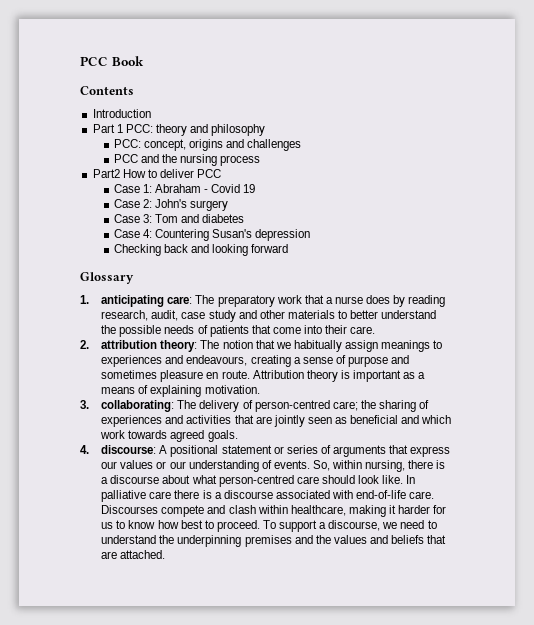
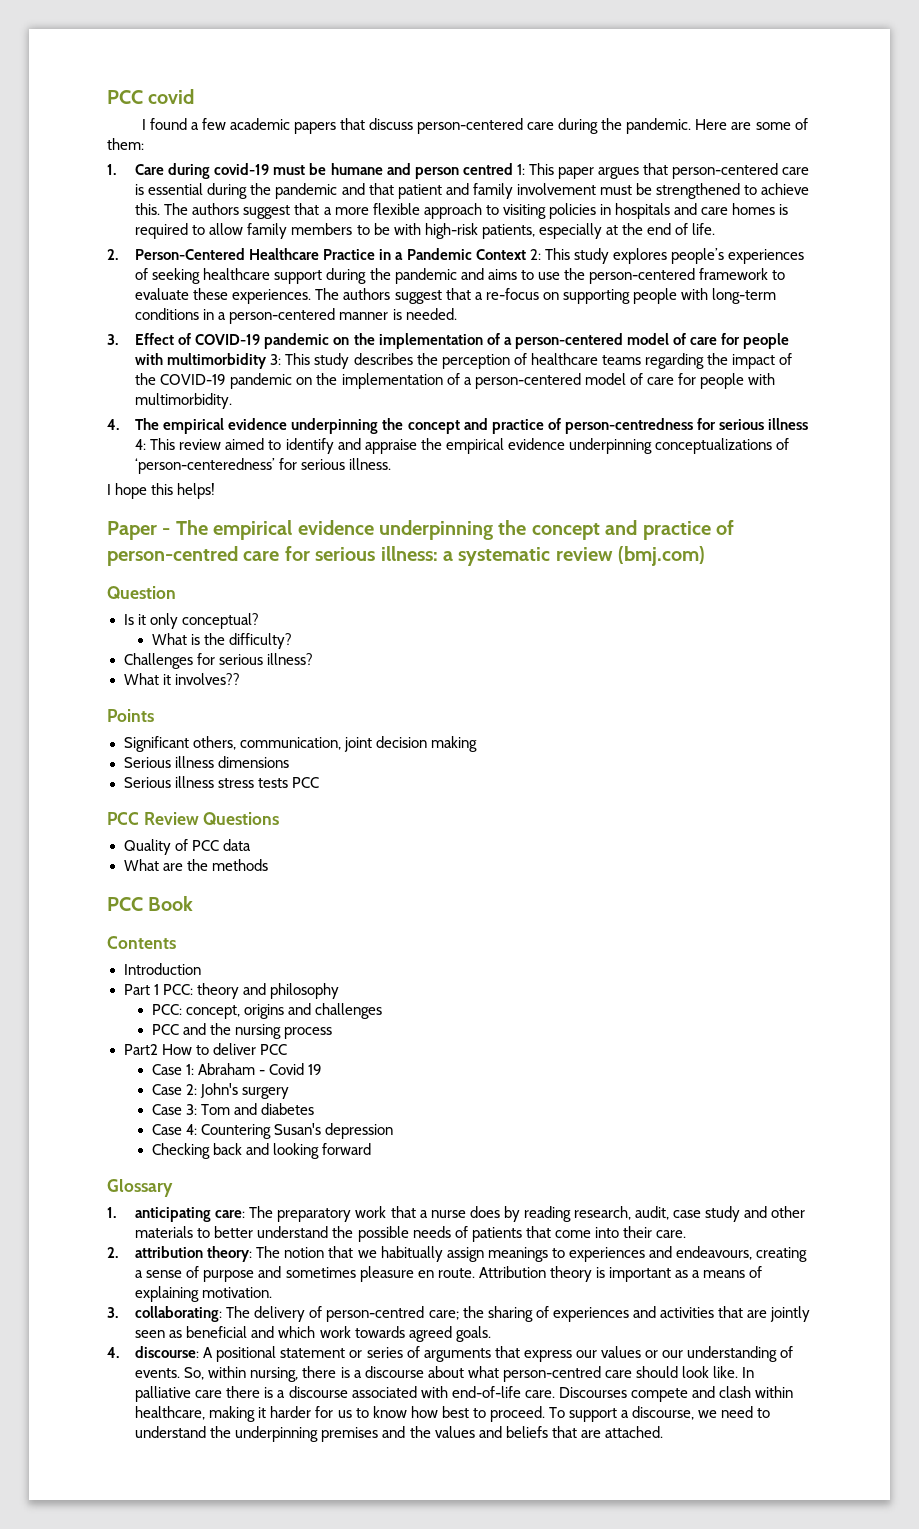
[80,56,108,66] PCC -> [107,89,195,104] [141,118,808,134] [107,138,144,150] [107,163,809,179] [135,183,809,199] [135,203,789,219] [135,223,715,239] [107,248,804,264] [135,268,785,284] [135,288,776,304] [135,308,457,324] [107,333,789,349] [135,353,792,369] [135,373,775,389] [135,393,233,409] [107,418,808,434] [135,438,789,454] [135,458,392,474] [107,483,216,499] [107,520,734,540] [107,546,706,566] [107,586,176,599] [123,613,259,629] [151,633,292,649] [123,653,313,669] [123,673,240,685] [107,709,154,722] [123,736,477,752] [123,756,289,768] [123,776,319,788] [107,812,280,825] [123,839,251,855] [123,859,268,871] [107,897,143,911] PCC covid // I found a few academic papers that discuss person-centered care during the pandemic. Here are some of them: // 1. Care during covid-19 must be humane and person centred 1: This paper argues that person-centered care is essential during the pandemic and that patient and family involvement must be strengthened to achieve this. The authors suggest that a more flexible approach to visiting policies in hospitals and care homes is required to allow family members to be with high-risk patients, especially at the end of life. // 2. Person-Centered Healthcare Practice in a Pandemic Context 2: This study explores people’s experiences of seeking healthcare support during the pandemic and aims to use the person-centered framework to evaluate these experiences. The authors suggest that a re-focus on supporting people with long-term conditions in a person-centered manner is needed. // 3. Effect of COVID-19 pandemic on the implementation of a person-centered model of care for people with multimorbidity 3: This study describes the perception of healthcare teams regarding the impact of the COVID-19 pandemic on the implementation of a person-centered model of care for people with multimorbidity. // 4. The empirical evidence underpinning the concept and practice of person-centredness for serious illness 4: This review aimed to identify and appraise the empirical evidence underpinning conceptualizations of ‘person-centeredness’ for serious illness. // I hope this helps! // Paper - The empirical evidence underpinning the concept and practice of person-centred care for serious illness: a systematic review (bmj.com) // Question // Is it only conceptual? // What is the difficulty? // Challenges for serious illness? // What it involves?? // Points // Significant others, communication, joint decision making // Serious illness dimensions // Serious illness stress tests PCC // PCC Review Questions // Quality of PCC data // What are the methods // PCC

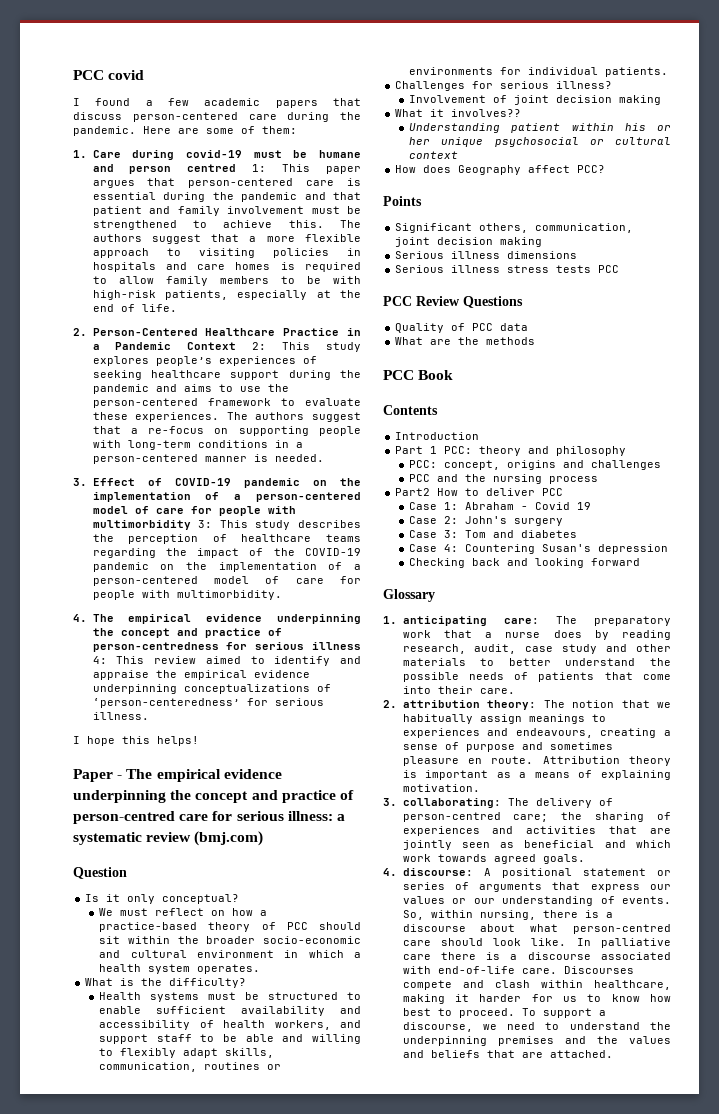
[151,633,292,649] [123,653,313,669] [123,673,240,685] What is the difficulty? // Challenges for serious illness? // What it involves?? -> [99,908,268,916] [99,922,361,932] [99,936,361,944] [99,950,361,958] [99,964,261,974] [85,978,247,988] [99,992,361,1002] [99,1006,361,1016] [99,1020,361,1030] [99,1034,361,1044] [99,1048,275,1058] [99,1062,282,1072] [409,67,669,77] [395,81,613,91] [409,95,662,105] [395,109,522,117] [409,123,671,133] [409,137,671,147] [409,151,459,159] [395,165,606,175] We must reflect on how a practice-based theory of PCC should sit within the broader socio-economic and cultural environment in which a health system operates. // What is the difficulty? // Health systems must be structured to enable sufficient availability and accessibility of health workers, and support staff to be able and willing to flexibly adapt skills, communication, routines or environments for individual patients. // Challenges for serious illness? // Involvement of joint decision making // What it involves?? // Understanding patient within his or her unique psychosocial or cultural context // How does Geography affect PCC?

